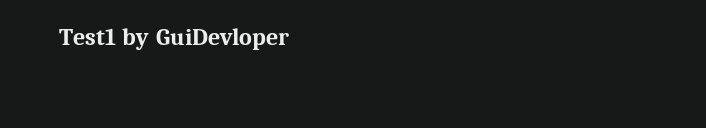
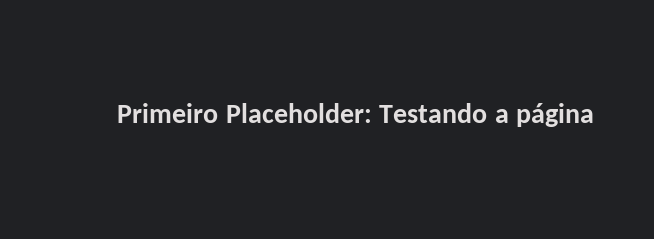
[59,28,289,50] Test1 by GuiDevloper -> [117,103,595,127] Primeiro Placeholder: Testando a página

